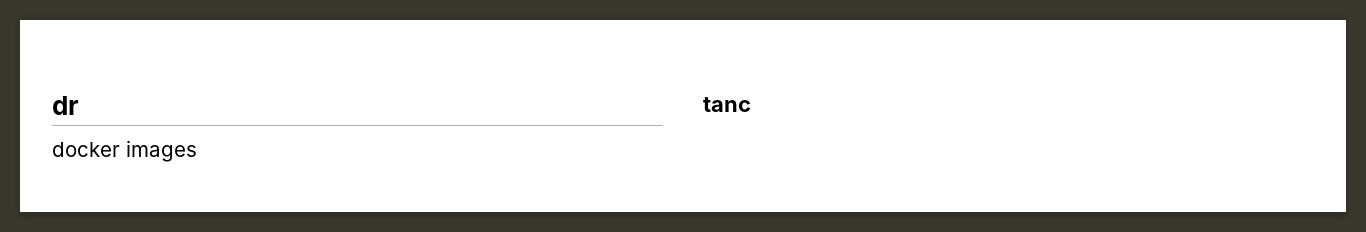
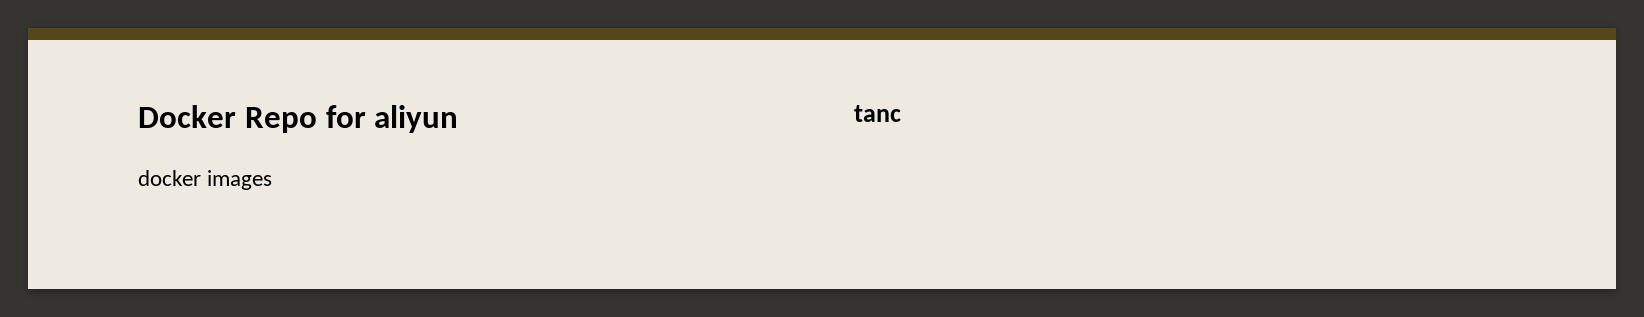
[52,96,79,115] dr -> [138,105,459,133] Docker Repo for aliyun

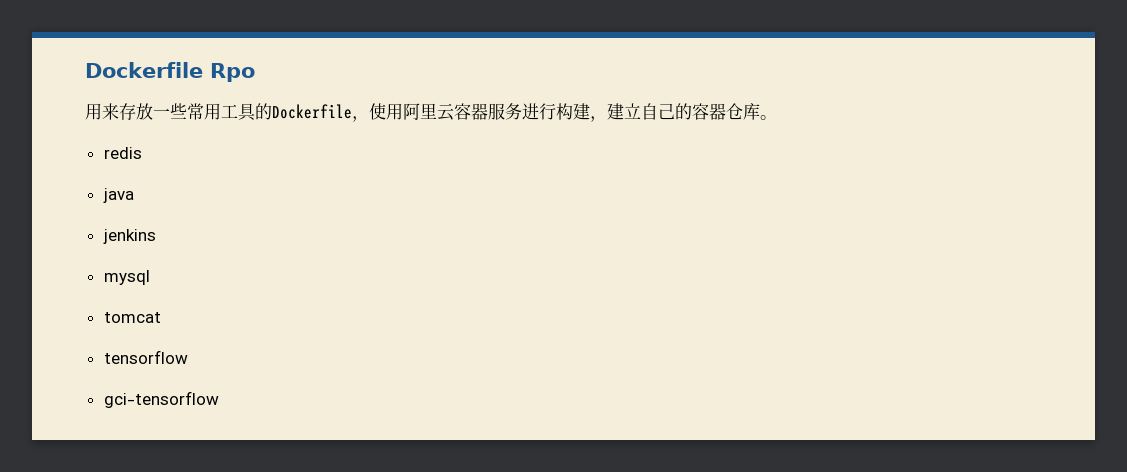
[138,105,459,133] [138,170,273,190] [854,105,901,122] Docker Repo for aliyun // docker images // tanc -> [85,62,255,82] [85,103,777,122] [103,147,142,159] [102,188,134,203] [102,229,156,244] [103,270,150,285] [103,312,161,323] [103,350,188,364] [103,391,219,408] Dockerfile Rpo // 用来存放一些常用工具的Dockerfile，使用阿里云容器服务进行构建，建立自己的容器仓库。 // redis // java // jenkins // mysql // tomcat // tensorflow // gci-tensorflow

